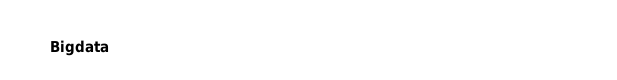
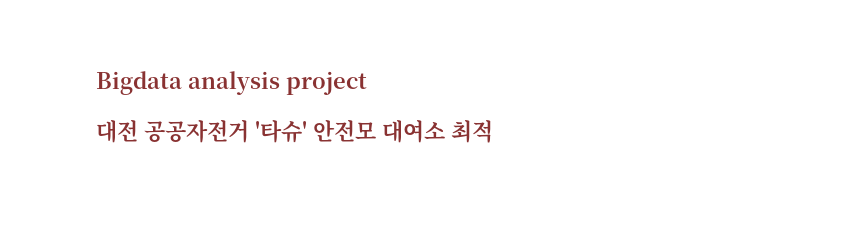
(109, 48) none -> [188,71,367,95] [96,119,493,143] analysis project // 대전 공공자전거 '타슈' 안전모 대여소 최적

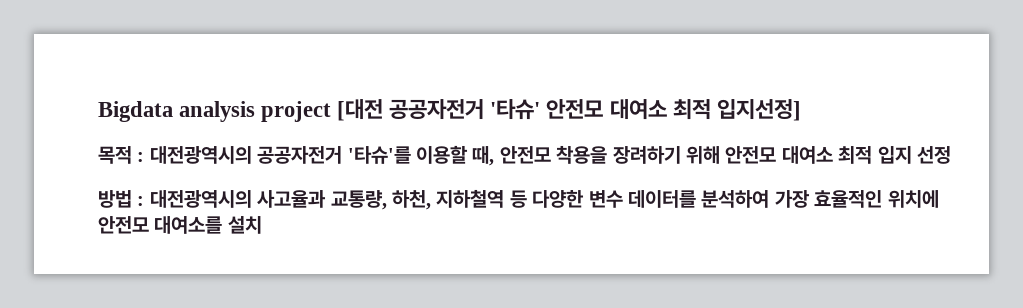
[96,119,138,143] // 대전 -> [337,99,384,121] [대전
(493, 131) none -> [716,99,801,121] [98,145,951,166] [98,189,939,210] [98,216,262,234] 입지선정] // 목적 : 대전광역시의 공공자전거 '타슈'를 이용할 때, 안전모 착용을 장려하기 위해 안전모 대여소 최적 입지 선정 // 방법 : 대전광역시의 사고율과 교통량, 하천, 지하철역 등 다양한 변수 데이터를 분석하여 가장 효율적인 위치에 안전모 대여소를 설치

